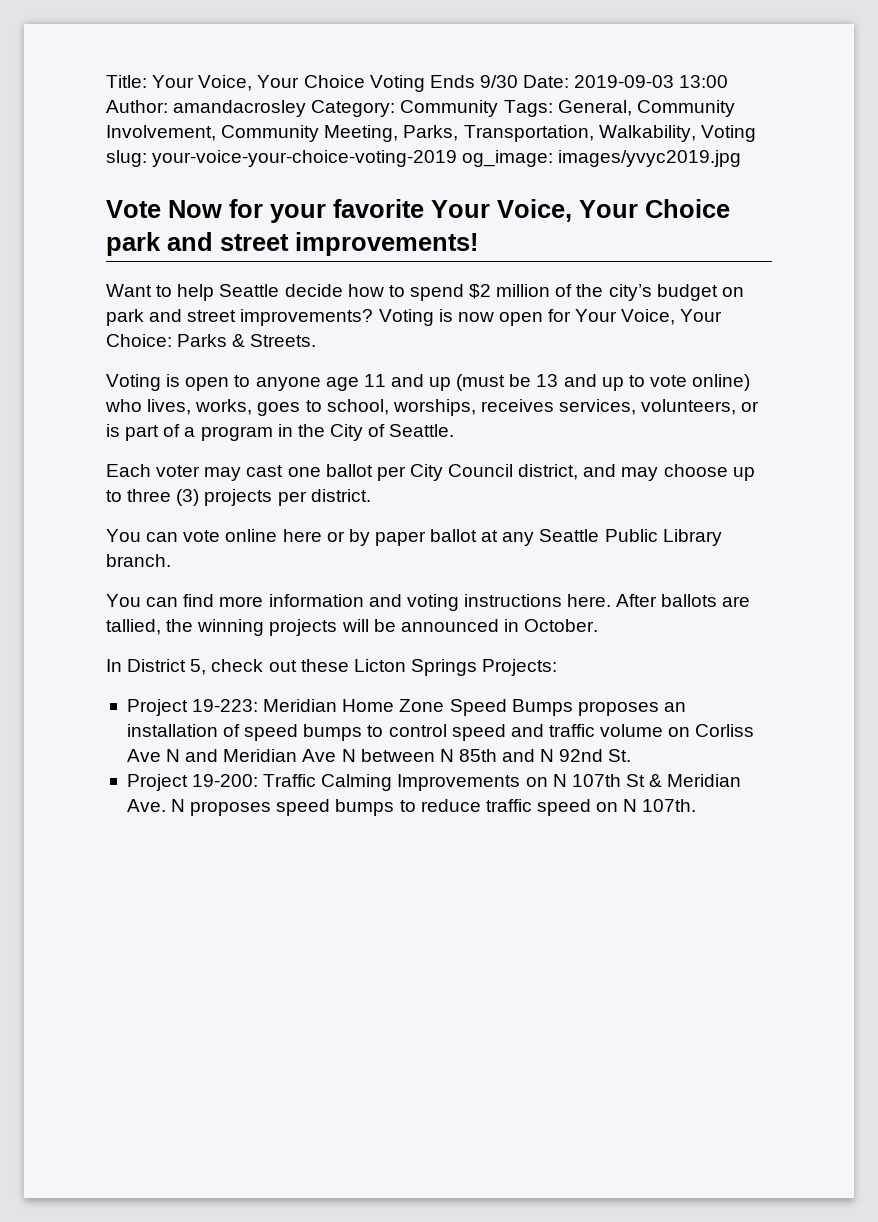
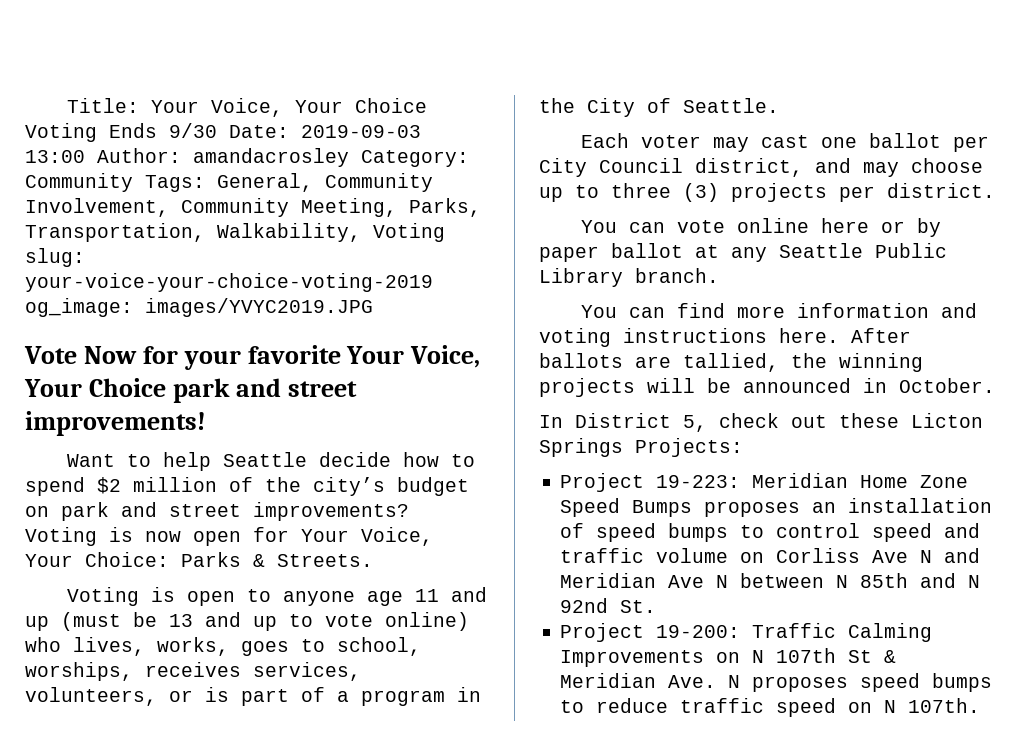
[558,150,742,167] images/yvyc2019.jpg -> [145,298,373,317] images/YVYC2019.JPG

